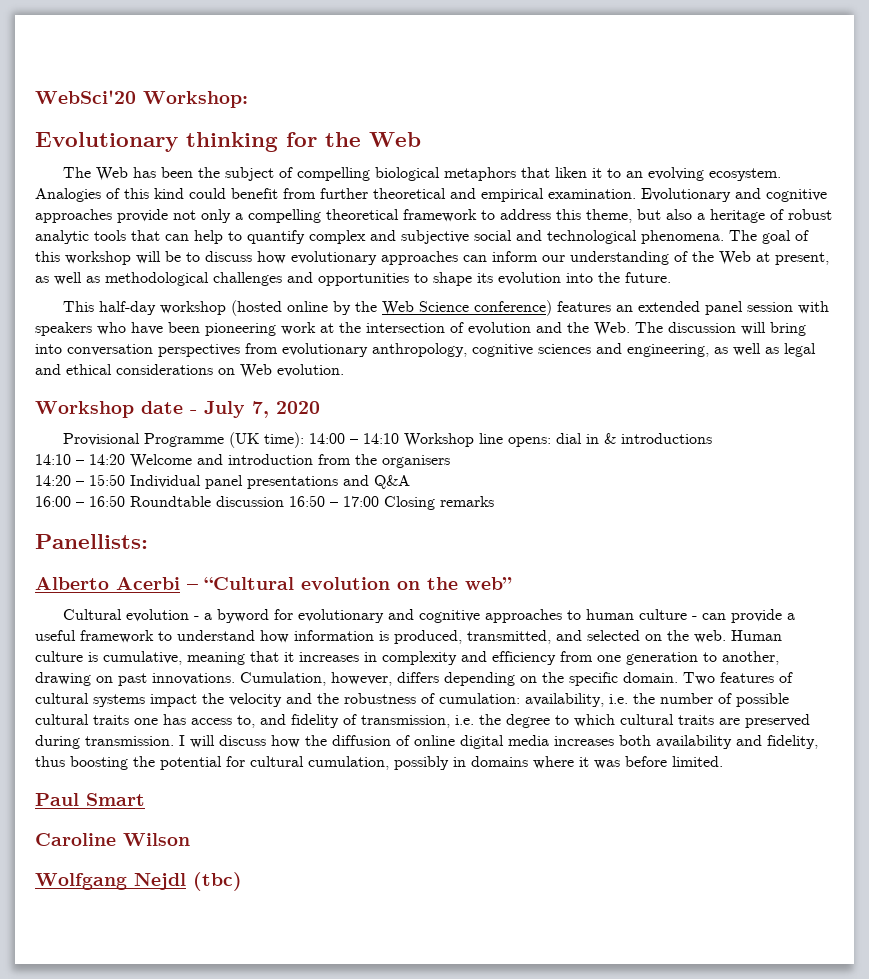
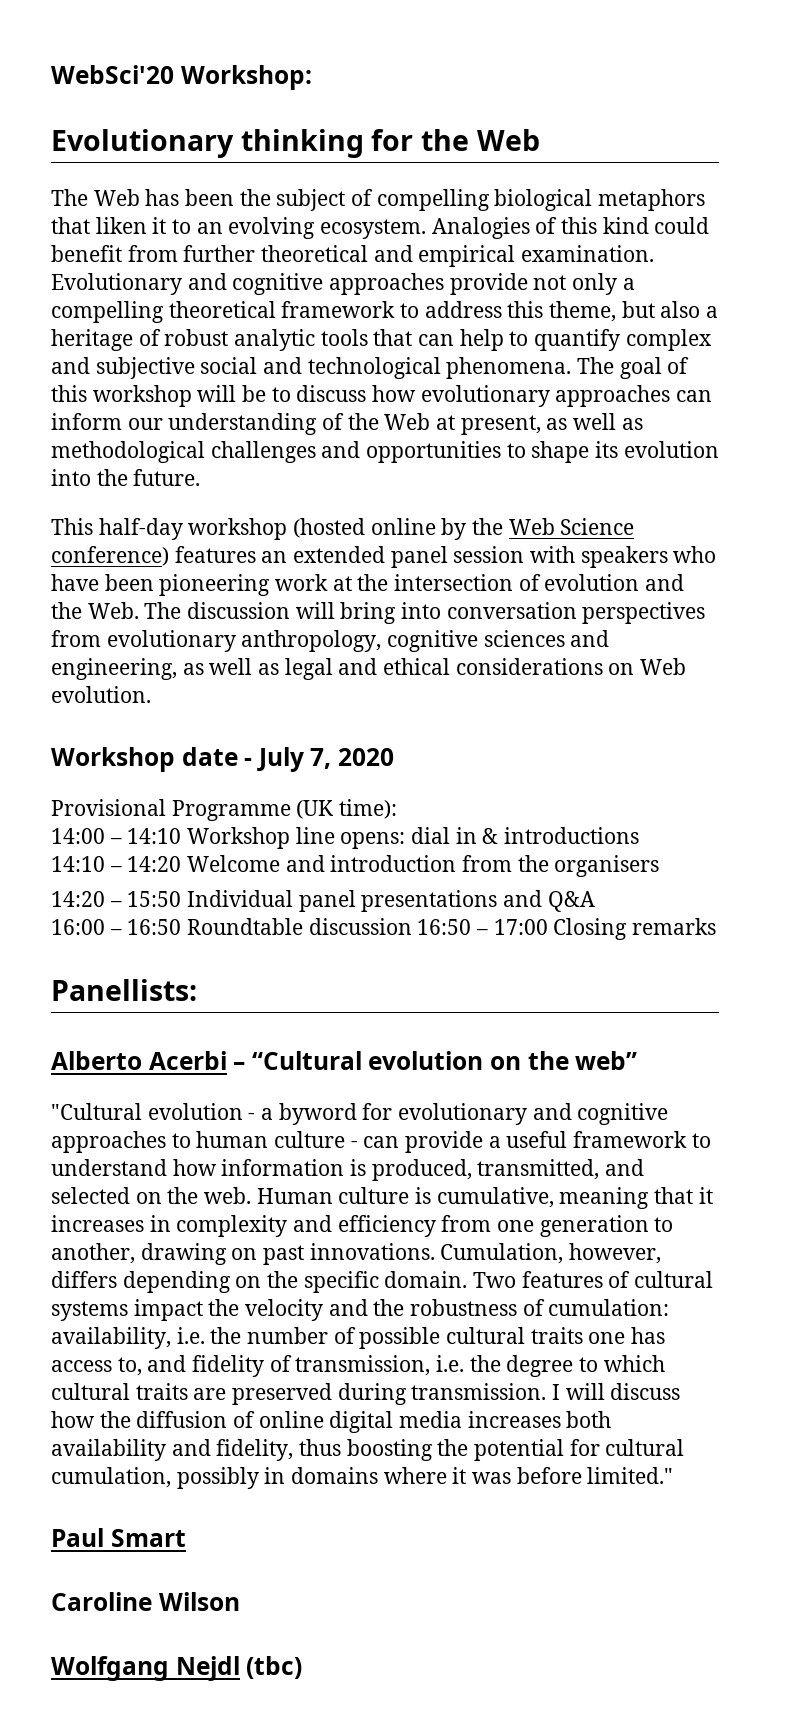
(304, 440) none -> (398, 809) //
[62,609,122,620] Cultural -> [51,1103,142,1120] "Cultural
[672,756,723,767] limited. -> [587,1467,674,1484] limited."

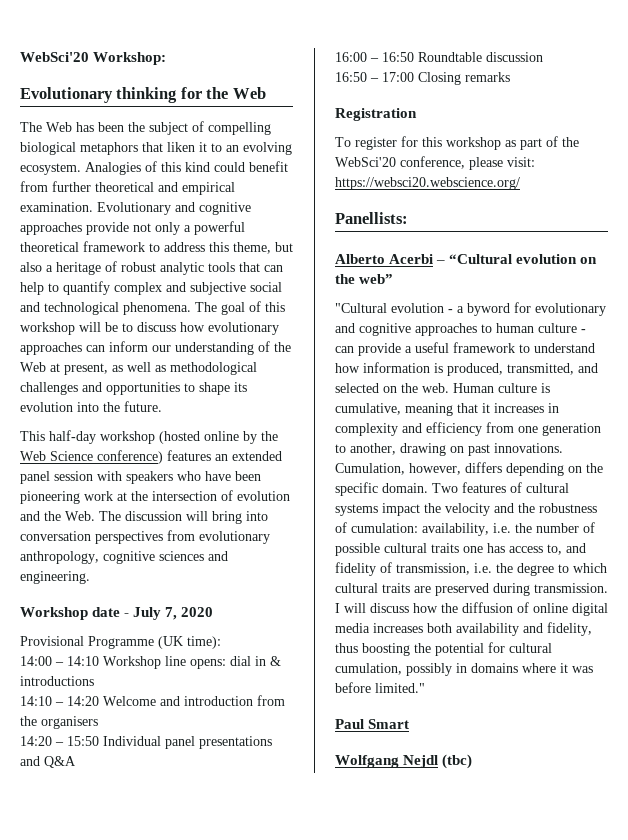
[51,301,164,323] compelling -> [194,221,245,235] powerful
[51,658,687,680] [51,686,151,703] engineering, as well as legal and ethical considerations on Web evolution. -> [20,571,90,584] engineering.
(412, 926) none -> (543, 57) //
(717, 926) none -> [335,108,417,121] [335,136,579,150] [335,156,535,170] [335,177,520,190] // Registration // To register for this workshop as part of the WebSci'20 conference, please visit: https://websci20.webscience.org/
[51,1592,240,1611] // Caroline Wilson -> (410, 724) none

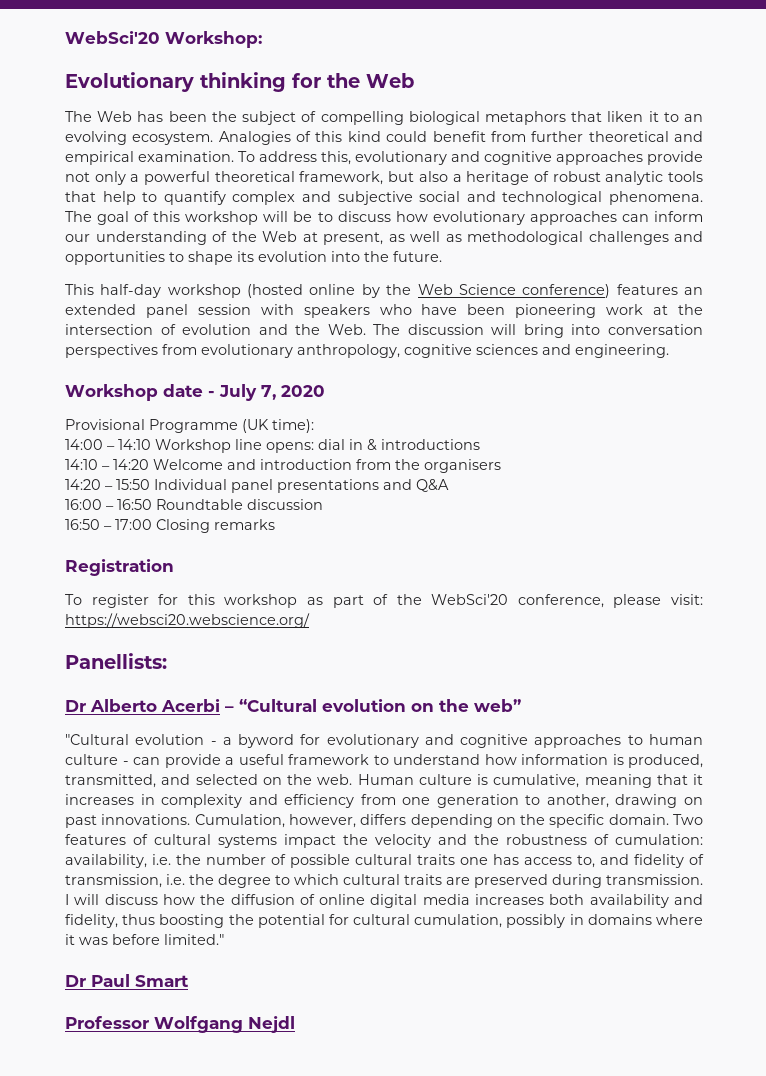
[97,202,171,215] Evolutionary -> [238,151,447,165] To address this, evolutionary
[83,241,271,254] framework to address this theme, -> [299,171,384,185] framework,
[264,265,283,272] can -> (96, 196) none
(408, 218) none -> [65,700,86,712] Dr
(425, 688) none -> [65,975,86,987] Dr
(410, 724) none -> [65,1016,149,1029] Professor
[442,754,473,769] (tbc) -> (295, 1024) none

